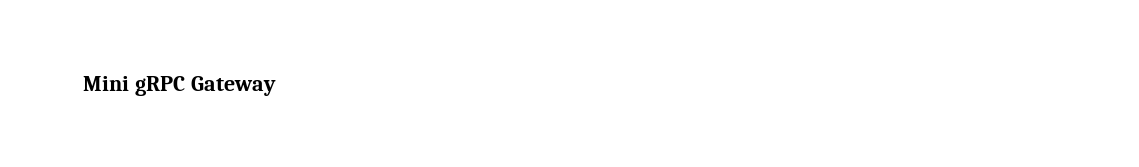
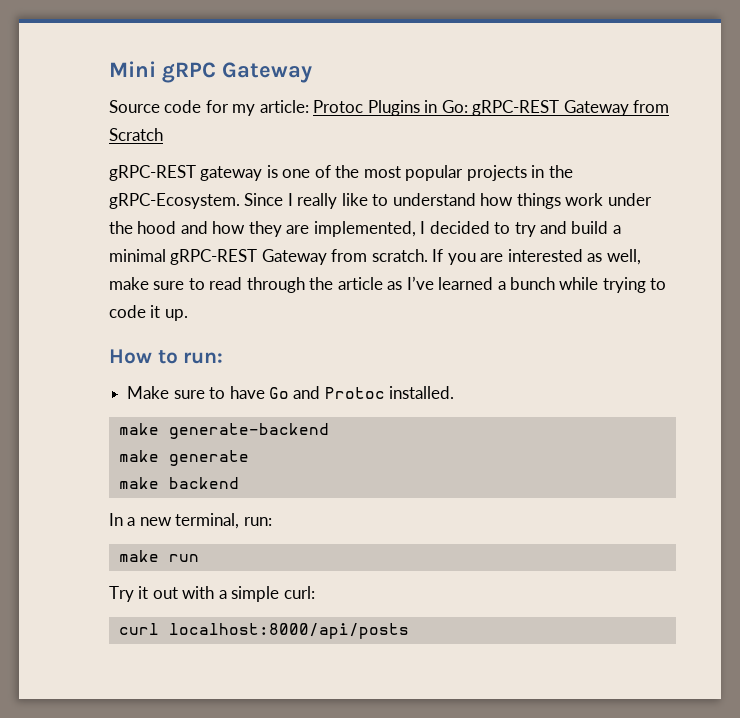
(276, 86) none -> [109,100,670,116] [109,128,163,141] [109,165,573,181] [109,193,652,209] [109,221,621,237] [109,249,641,265] [109,276,667,293] [109,305,188,321] [109,349,224,364] [127,386,455,399] [118,423,329,439] [118,450,249,466] [118,477,239,489] [109,513,272,529] [118,550,199,562] [109,586,315,602] [118,623,409,639] // Source code for my article: Protoc Plugins in Go: gRPC-REST Gateway from Scratch // gRPC-REST gateway is one of the most popular projects in the gRPC-Ecosystem. Since I really like to understand how things work under the hood and how they are implemented, I decided to try and build a minimal gRPC-REST Gateway from scratch. If you are interested as well, make sure to read through the article as I’ve learned a bunch while trying to code it up. // How to run: // Make sure to have Go and Protoc installed. // make generate-backend // make generate // make backend // In a new terminal, run: // make run // Try it out with a simple curl: // curl localhost:8000/api/posts

